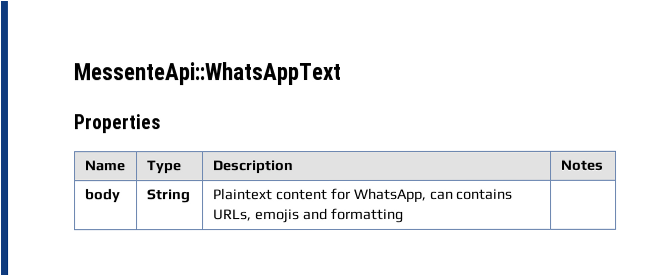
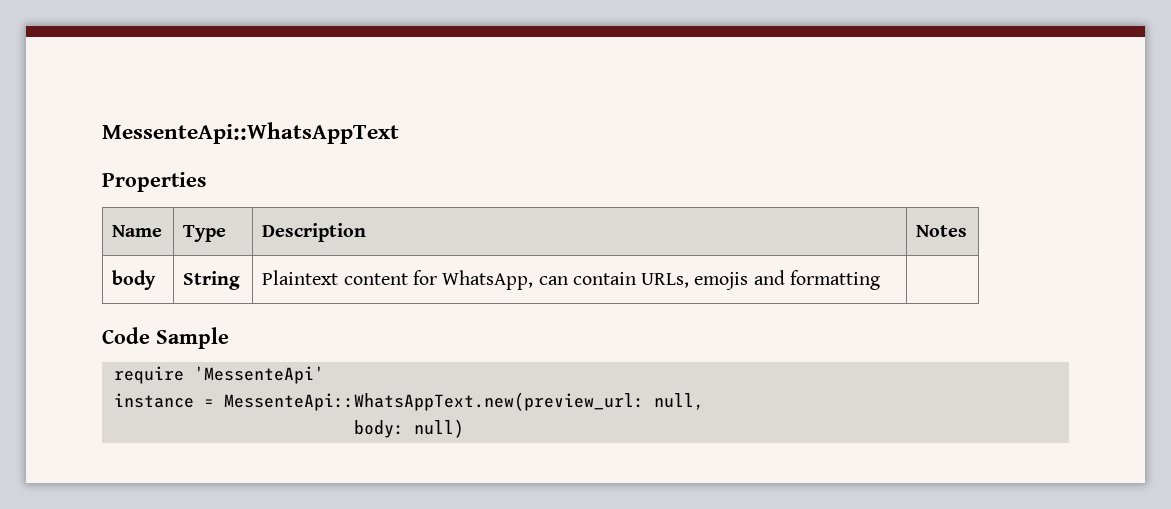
[456,188,514,200] contains -> [572,272,636,285] contain
(404, 215) none -> [102,327,229,349] [113,366,324,384] [113,392,704,411] [353,419,464,438] // Code Sample // require 'MessenteApi' // instance = MessenteApi::WhatsAppText.new(preview_url: null, // body: null)

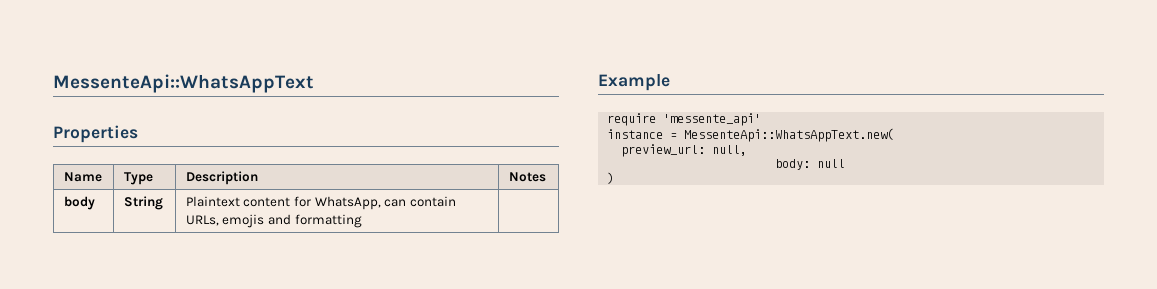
[102,327,229,349] Code Sample -> [598,74,670,91] Example
[193,366,324,384] 'MessenteApi' -> [663,113,761,126] 'messente_api'
[223,392,644,411] MessenteApi::WhatsAppText.new(preview_url: -> [684,128,894,142] [621,144,705,157] MessenteApi::WhatsAppText.new( // preview_url:
[413,419,464,438] null) -> [817,159,845,168] [607,172,614,184] null // )

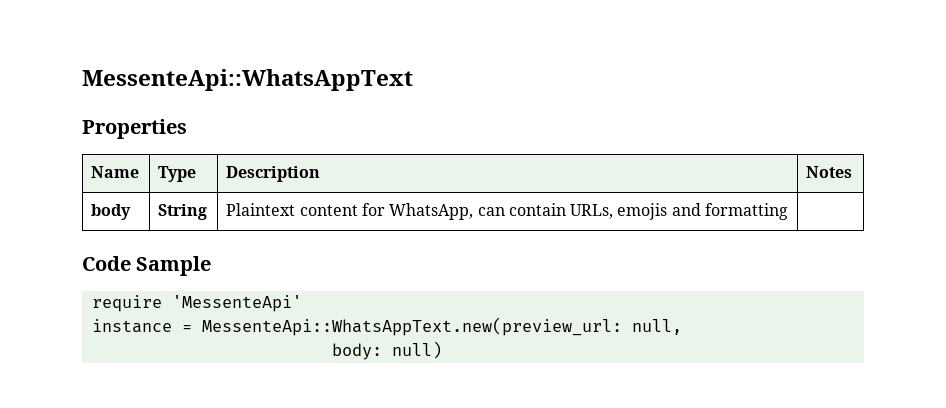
[598,74,670,91] Example -> [82,256,212,276] Code Sample
[663,113,761,126] 'messente_api' -> [171,295,302,312] 'MessenteApi'
[684,128,894,142] [621,144,705,157] MessenteApi::WhatsAppText.new( // preview_url: -> [201,317,622,336] MessenteApi::WhatsAppText.new(preview_url:
[817,159,845,168] [607,172,614,184] null // ) -> [391,341,442,359] null)

